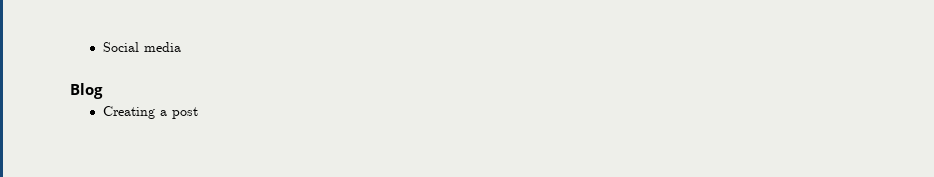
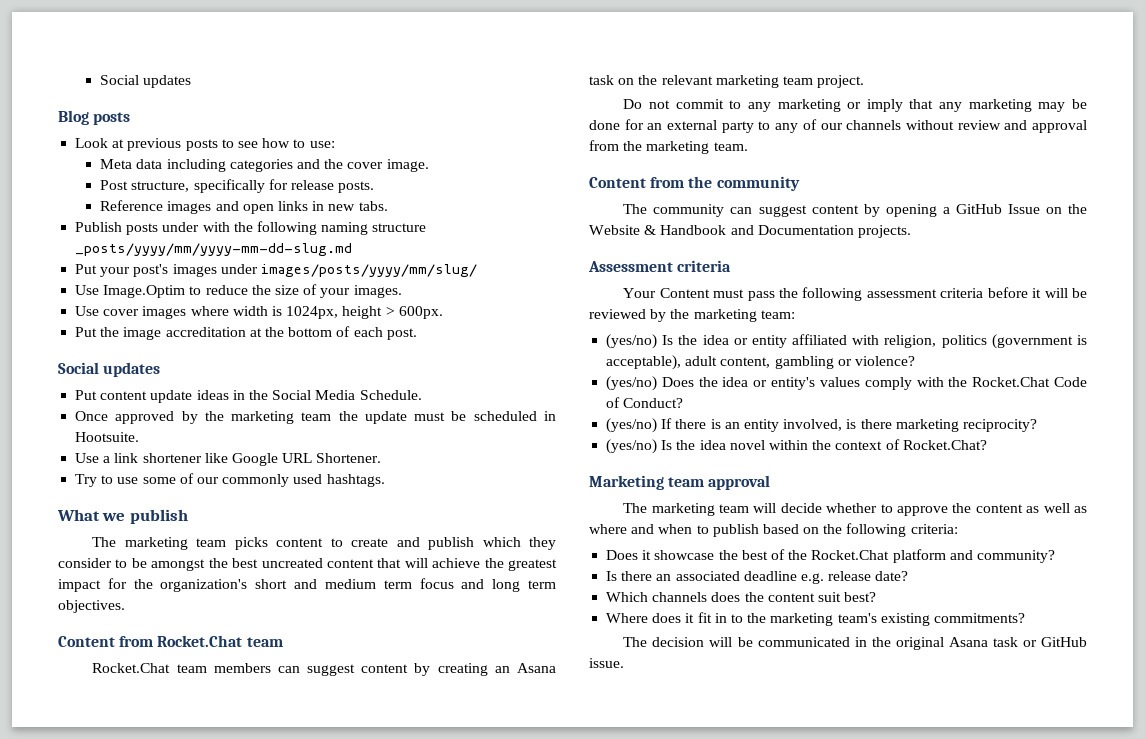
[102,42,181,52] Social media -> [100,75,192,88] Social updates
[102,106,198,119] // Creating a post -> [93,112,131,125] [75,138,335,151] [100,159,429,172] [100,179,375,193] [100,200,388,214] [75,221,427,235] [75,243,353,256] [75,264,477,277] [75,284,402,298] [75,306,443,319] [75,326,417,340] [58,362,161,377] [75,390,422,403] [75,411,556,424] [75,432,140,442] [75,453,382,466] [75,473,385,487] [57,509,188,524] [92,537,556,550] [58,558,558,571] [58,578,556,592] [58,600,125,613] [58,635,283,647] [92,663,557,676] [589,75,865,88] [623,99,1087,112] [589,119,1087,133] [589,140,748,154] [589,176,800,191] [623,204,1087,217] [589,225,911,238] [588,260,732,272] [623,287,1087,301] [589,309,795,322] [606,334,1087,349] [606,355,915,370] [606,376,1087,391] [606,397,684,408] [606,418,1037,433] [606,439,987,454] [589,475,771,490] [623,503,1087,516] [589,523,958,537] [606,549,1055,563] [606,571,909,584] [606,592,877,602] [606,612,1025,626] [623,637,1087,650] [589,658,624,668] posts // Look at previous posts to see how to use: // Meta data including categories and the cover image. // Post structure, specifically for release posts. // Reference images and open links in new tabs. // Publish posts under with the following naming structure _posts/yyyy/mm/yyyy-mm-dd-slug.md // Put your post's images under images/posts/yyyy/mm/slug/ // Use Image.Optim to reduce the size of your images. // Use cover images where width is 1024px, height > 600px. // Put the image accreditation at the bottom of each post. // Social updates // Put content update ideas in the Social Media Schedule. // Once approved by the marketing team the update must be scheduled in Hootsuite. // Use a link shortener like Google URL Shortener. // Try to use some of our commonly used hashtags. // What we publish // The marketing team picks content to create and publish which they consider to be amongst the best uncreated content that will achieve the greatest impact for the organization's short and medium term focus and long term objectives. // Content from Rocket.Chat team // Rocket.Chat team members can suggest content by creating an Asana task on the relevant marketing team project. // Do not commit to any marketing or imply that any marketing may be done for an external party to any of our channels without review and approval from the marketing team. // Content from the community // The community can suggest content by opening a GitHub Issue on the Website & Handbook and Documentation projects. // Assessment criteria // Your Content must pass the following assessment criteria before it will be reviewed by the marketing team: // (yes/no) Is the idea or entity affiliated with religion, politics (government is acceptable), adult content, gambling or violence? // (yes/no) Does the idea or entity's values comply with the Rocket.Chat Code of Conduct? // (yes/no) If there is an entity involved, is there marketing reciprocity? // (yes/no) Is the idea novel within the context of Rocket.Chat? // Marketing team approval // The marketing team will decide whether to approve the content as well as where and when to publish based on the following criteria: // Does it showcase the best of the Rocket.Chat platform and community? // Is there an associated deadline e.g. release date? // Which channels does the content suit best? // Where does it fit in to the marketing team's existing commitments? // The decision will be communicated in the original Asana task or GitHub issue.

